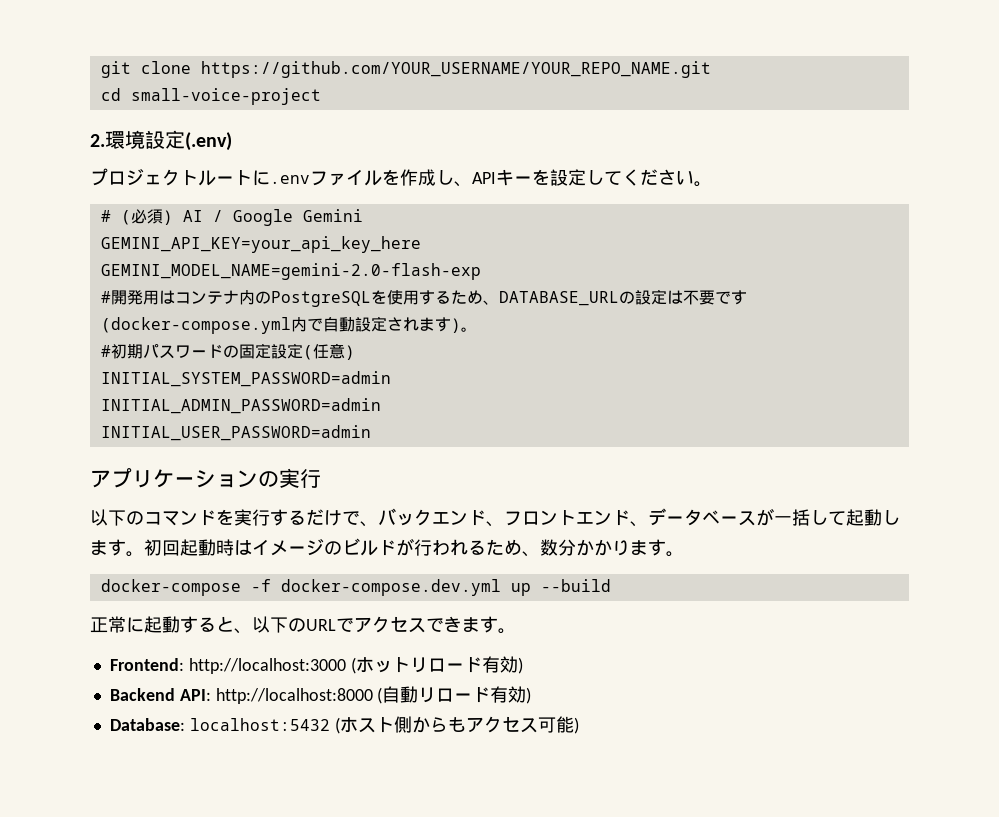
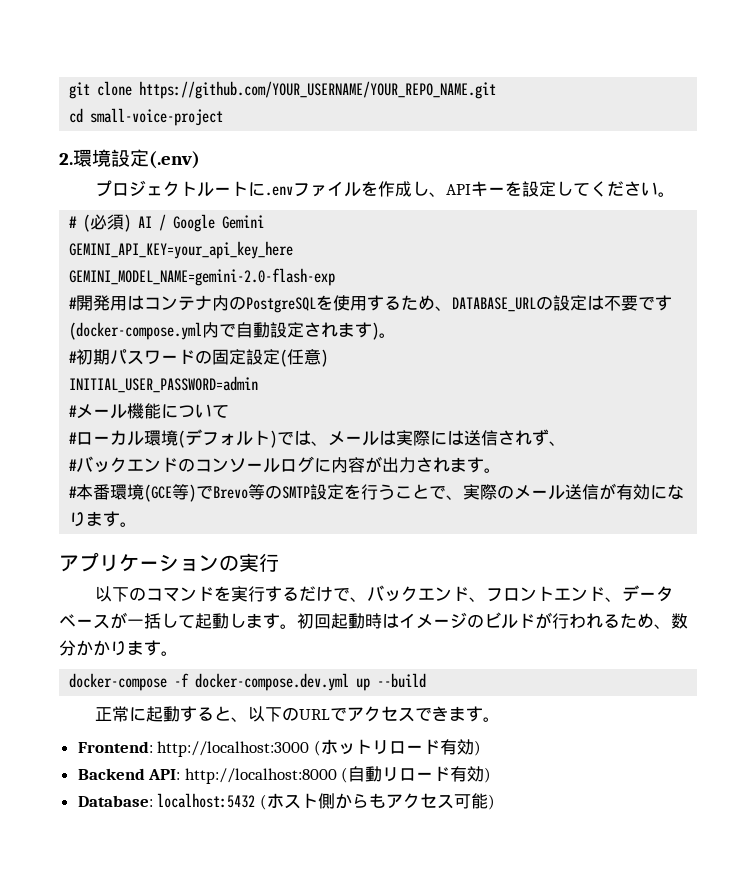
[100,371,391,387] [100,398,381,414] [100,425,371,441] INITIAL_SYSTEM_PASSWORD=admin // INITIAL_ADMIN_PASSWORD=admin // INITIAL_USER_PASSWORD=admin -> [69,376,259,393] [69,403,230,419] [69,429,567,448] [69,456,502,473] [69,483,685,502] [69,511,138,527] INITIAL_USER_PASSWORD=admin // #メール機能について // #ローカル環境(デフォルト)では、メールは実際には送信されず、 // #バックエンドのコンソールログに内容が出力されます。 // #本番環境(GCE等)でBrevo等のSMTP設定を行うことで、実際のメール送信が有効になります。

